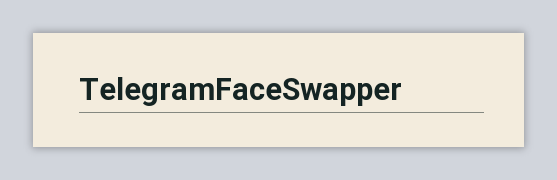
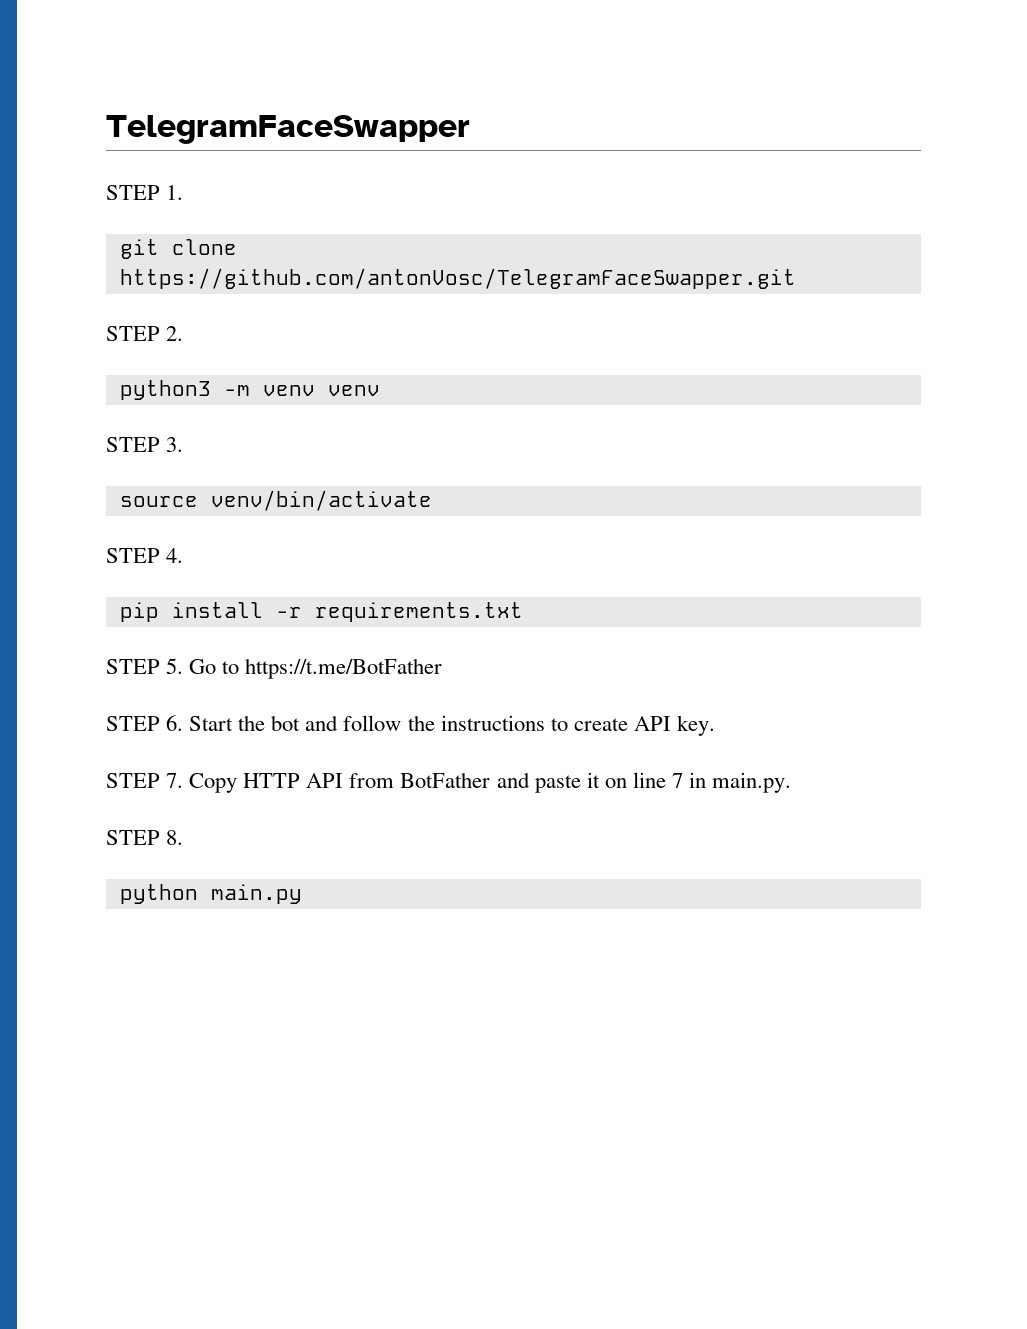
(402, 91) none -> [106,185,184,200] [119,239,237,259] [119,268,796,289] [106,326,184,341] [119,380,380,400] [106,437,184,452] [119,490,432,511] [106,548,184,563] [119,602,523,622] [106,658,443,679] [106,715,715,736] [106,772,792,793] [106,830,184,845] [119,884,302,904] // STEP 1. // git clone https://github.com/antonVosc/TelegramFaceSwapper.git // STEP 2. // python3 -m venv venv // STEP 3. // source venv/bin/activate // STEP 4. // pip install -r requirements.txt // STEP 5. Go to https://t.me/BotFather // STEP 6. Start the bot and follow the instructions to create API key. // STEP 7. Copy HTTP API from BotFather and paste it on line 7 in main.py. // STEP 8. // python main.py

